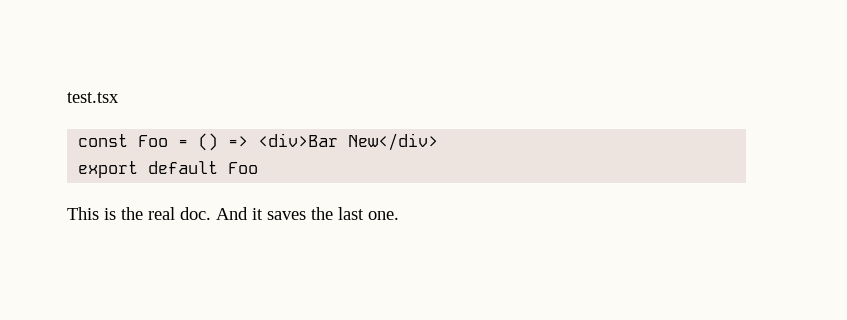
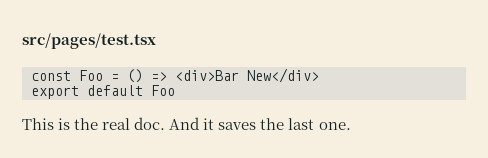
[67,92,119,103] test.tsx -> [22,33,156,49] src/pages/test.tsx

